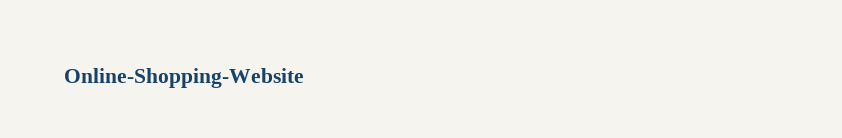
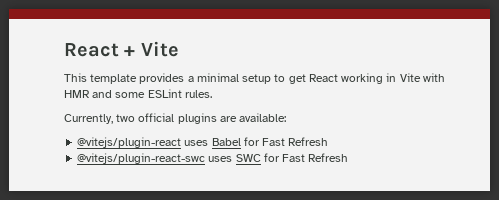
[64,68,304,88] Online-Shopping-Website -> [64,41,179,57] [64,73,445,84] [64,89,212,98] [64,113,287,124] [77,137,329,148] [77,153,349,164] React + Vite // This template provides a minimal setup to get React working in Vite with HMR and some ESLint rules. // Currently, two official plugins are available: // @vitejs/plugin-react uses Babel for Fast Refresh // @vitejs/plugin-react-swc uses SWC for Fast Refresh

